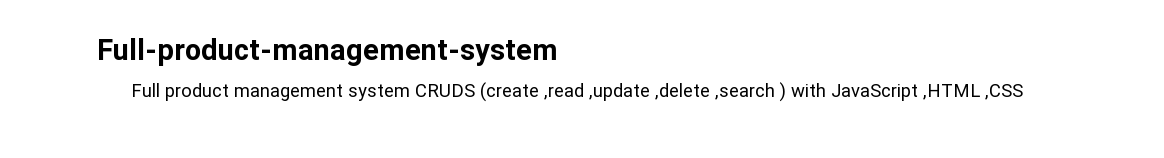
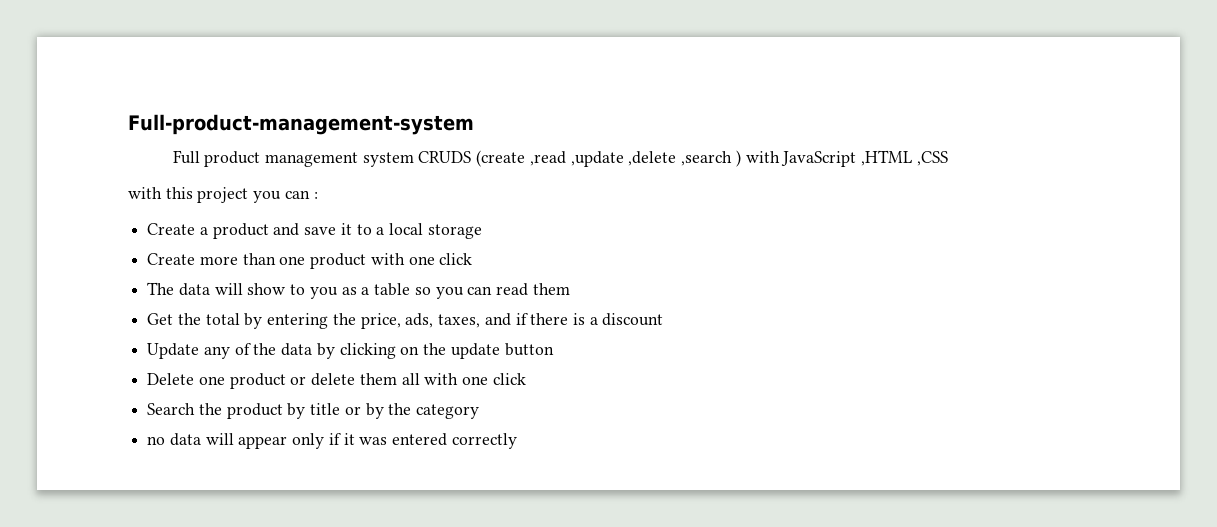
(1023, 92) none -> [128,187,318,203] [147,223,482,239] [147,253,473,269] [147,282,570,299] [147,313,664,329] [147,343,554,359] [147,373,526,389] [147,403,480,419] [147,433,517,449] // with this project you can : // Create a product and save it to a local storage // Create more than one product with one click // The data will show to you as a table so you can read them // Get the total by entering the price, ads, taxes, and if there is a discount // Update any of the data by clicking on the update button // Delete one product or delete them all with one click // Search the product by title or by the category // no data will appear only if it was entered correctly

